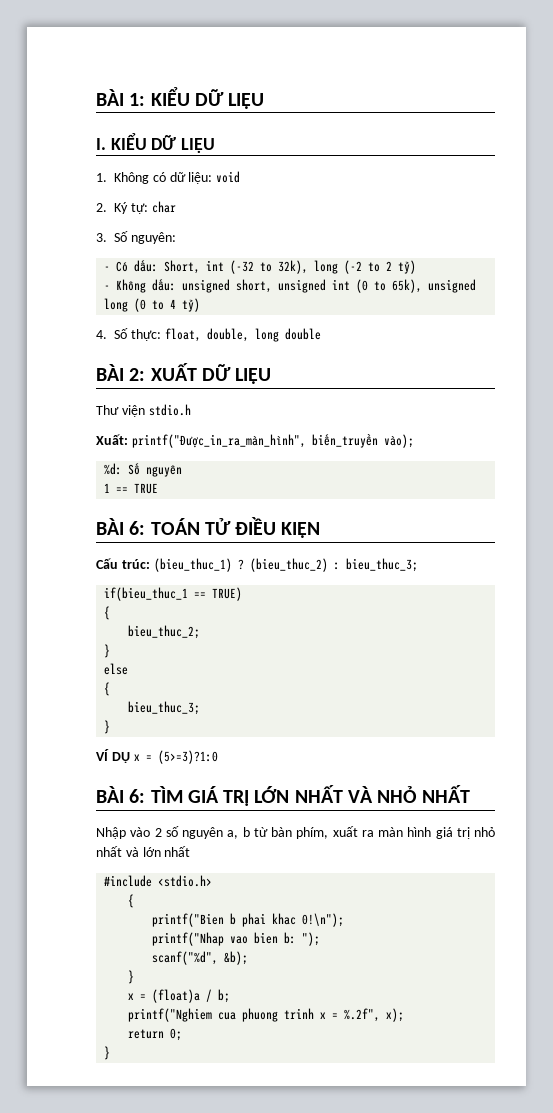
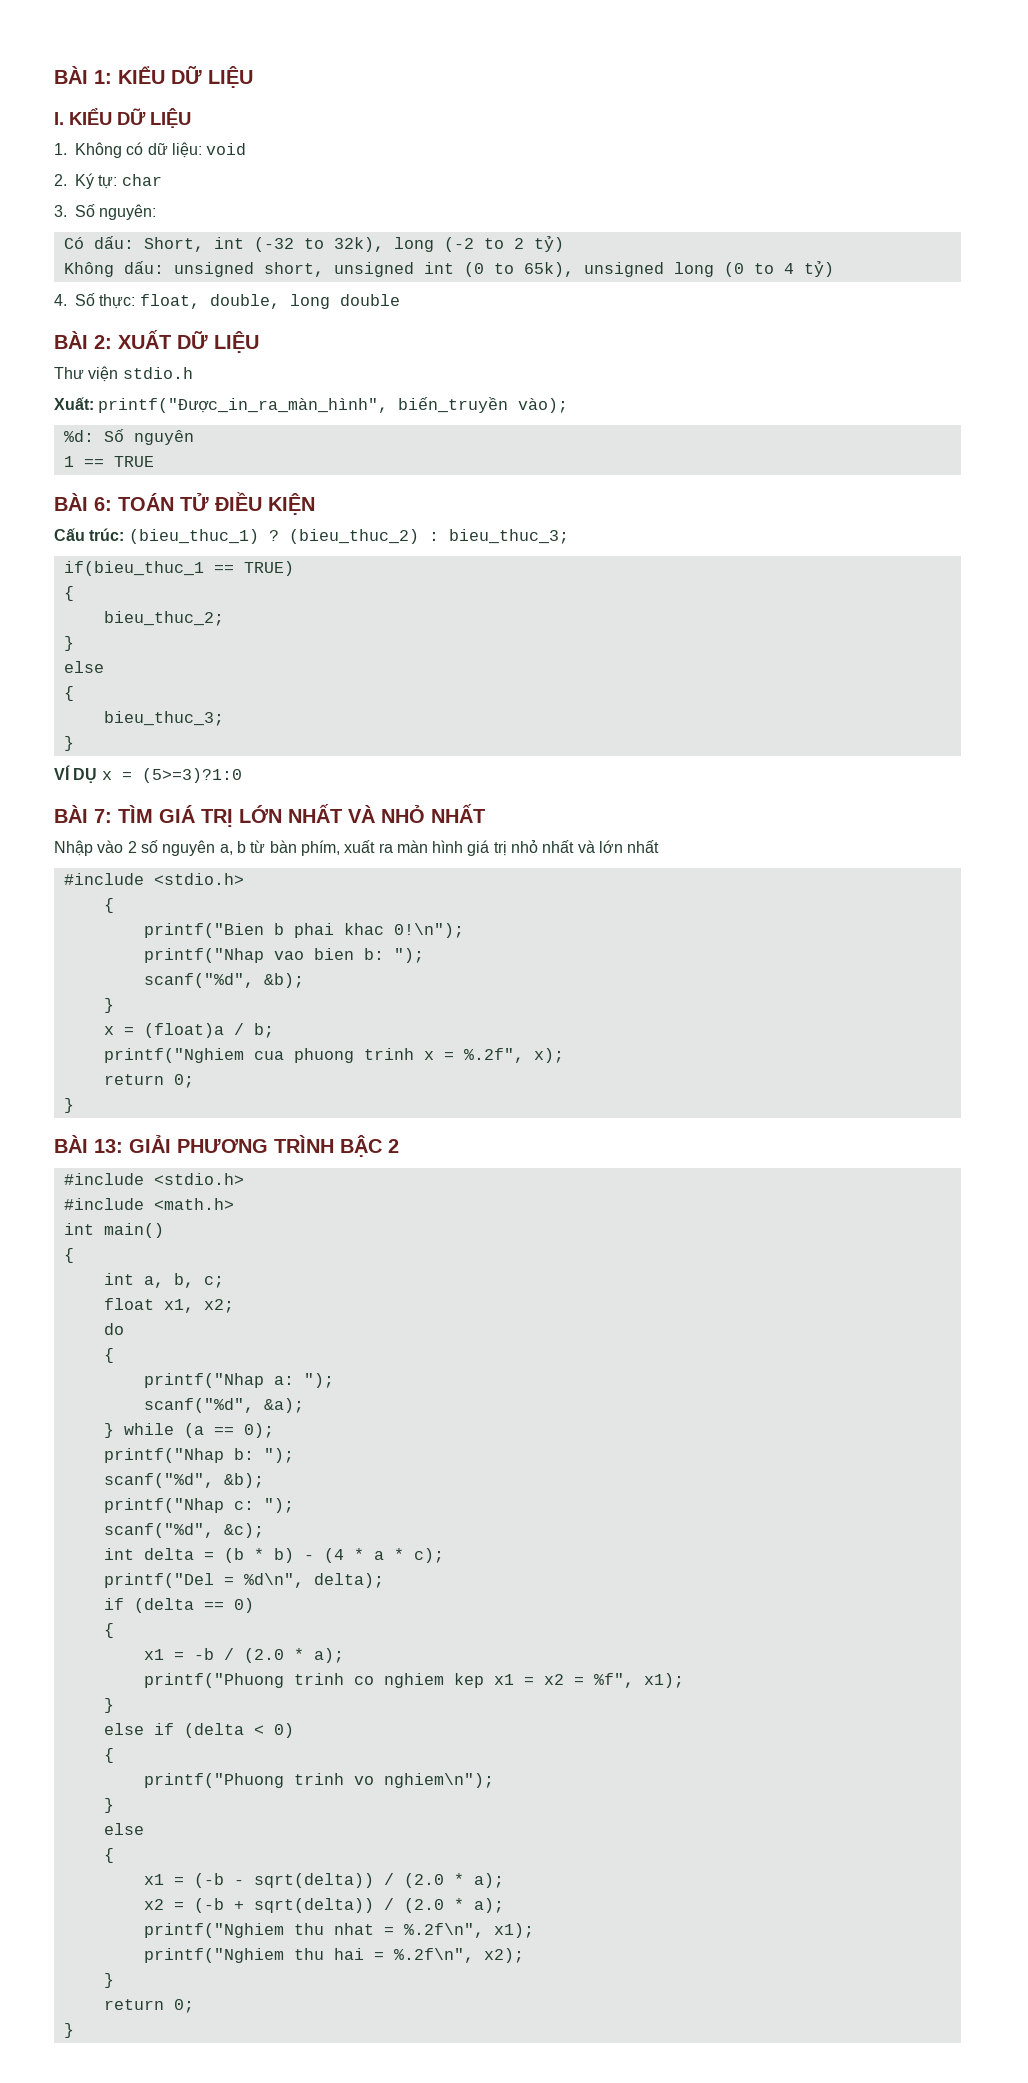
[104,266,111,271] - -> (157, 212) none
[104,285,111,290] - -> (564, 244) none
[129,789,146,803] 6: -> [94,809,112,823] 7:
(111, 1053) none -> [54,1135,399,1157] [63,1173,244,1185] [63,1198,234,1210] [63,1223,164,1238] [63,1248,74,1263] [103,1273,224,1288] [103,1298,234,1313] [103,1323,124,1335] [103,1348,114,1363] [143,1373,334,1388] [143,1398,304,1413] [103,1423,274,1438] [103,1448,294,1463] [103,1473,264,1488] [103,1498,294,1513] [103,1523,264,1538] [103,1548,444,1563] [103,1573,384,1588] [103,1598,254,1613] [103,1623,114,1638] [143,1648,344,1663] [143,1673,684,1688] [103,1698,114,1713] [103,1723,294,1738] [103,1748,114,1763] [143,1773,494,1788] [103,1798,114,1813] [103,1823,144,1835] [103,1848,114,1863] [143,1873,504,1888] [143,1898,504,1913] [143,1923,534,1938] [143,1948,524,1963] [103,1973,114,1988] [103,1999,194,2013] [63,2023,74,2038] // BÀI 13: GIẢI PHƯƠNG TRÌNH BẬC 2 // #include <stdio.h> // #include <math.h> // int main() // { // int a, b, c; // float x1, x2; // do // { // printf("Nhap a: "); // scanf("%d", &a); // } while (a == 0); // printf("Nhap b: "); // scanf("%d", &b); // printf("Nhap c: "); // scanf("%d", &c); // int delta = (b * b) - (4 * a * c); // printf("Del = %d\n", delta); // if (delta == 0) // { // x1 = -b / (2.0 * a); // printf("Phuong trinh co nghiem kep x1 = x2 = %f", x1); // } // else if (delta < 0) // { // printf("Phuong trinh vo nghiem\n"); // } // else // { // x1 = (-b - sqrt(delta)) / (2.0 * a); // x2 = (-b + sqrt(delta)) / (2.0 * a); // printf("Nghiem thu nhat = %.2f\n", x1); // printf("Nghiem thu hai = %.2f\n", x2); // } // return 0; // }

